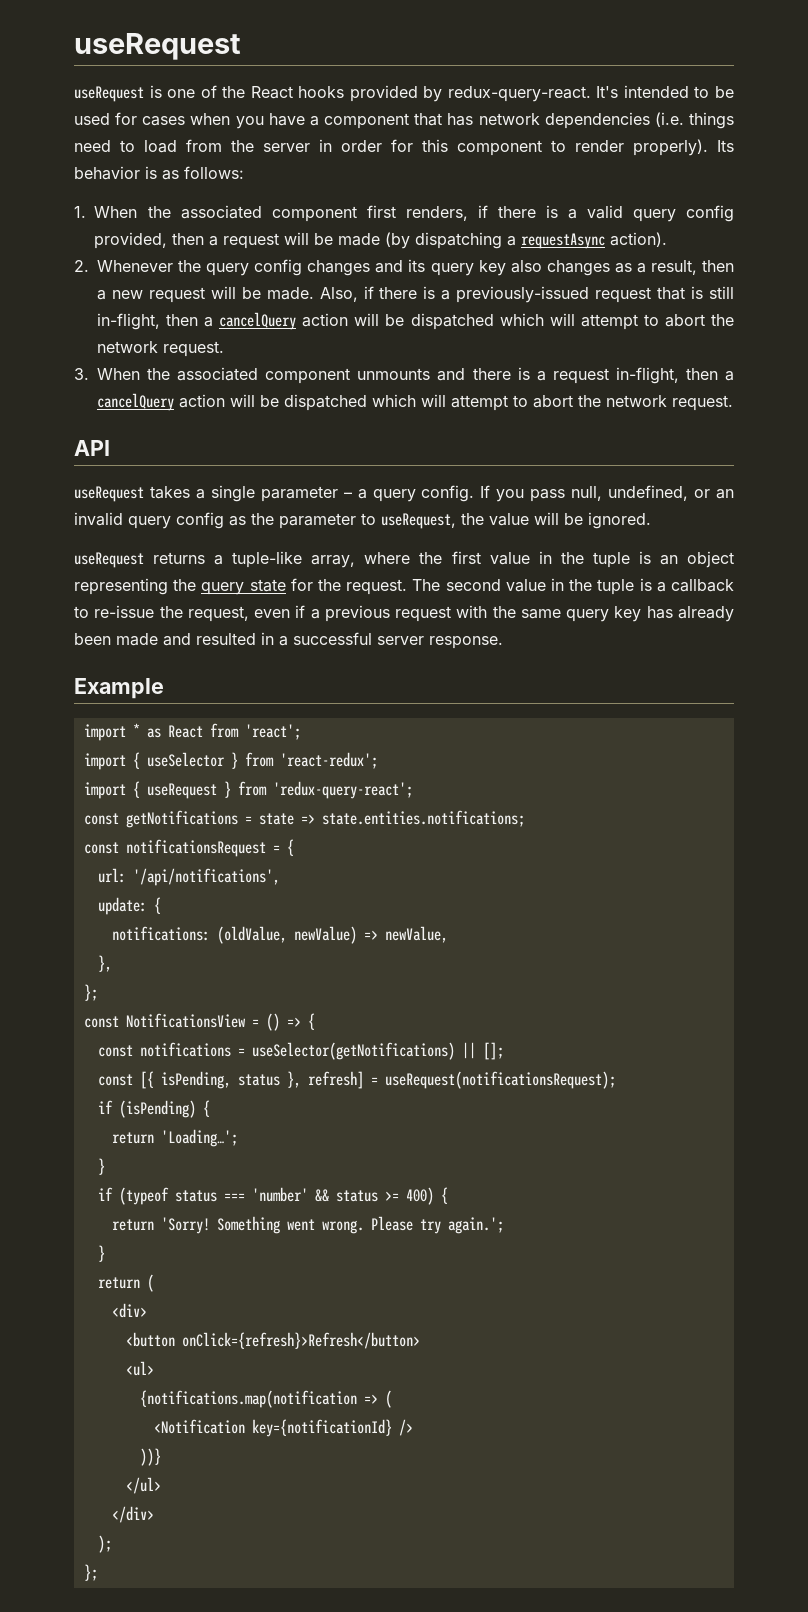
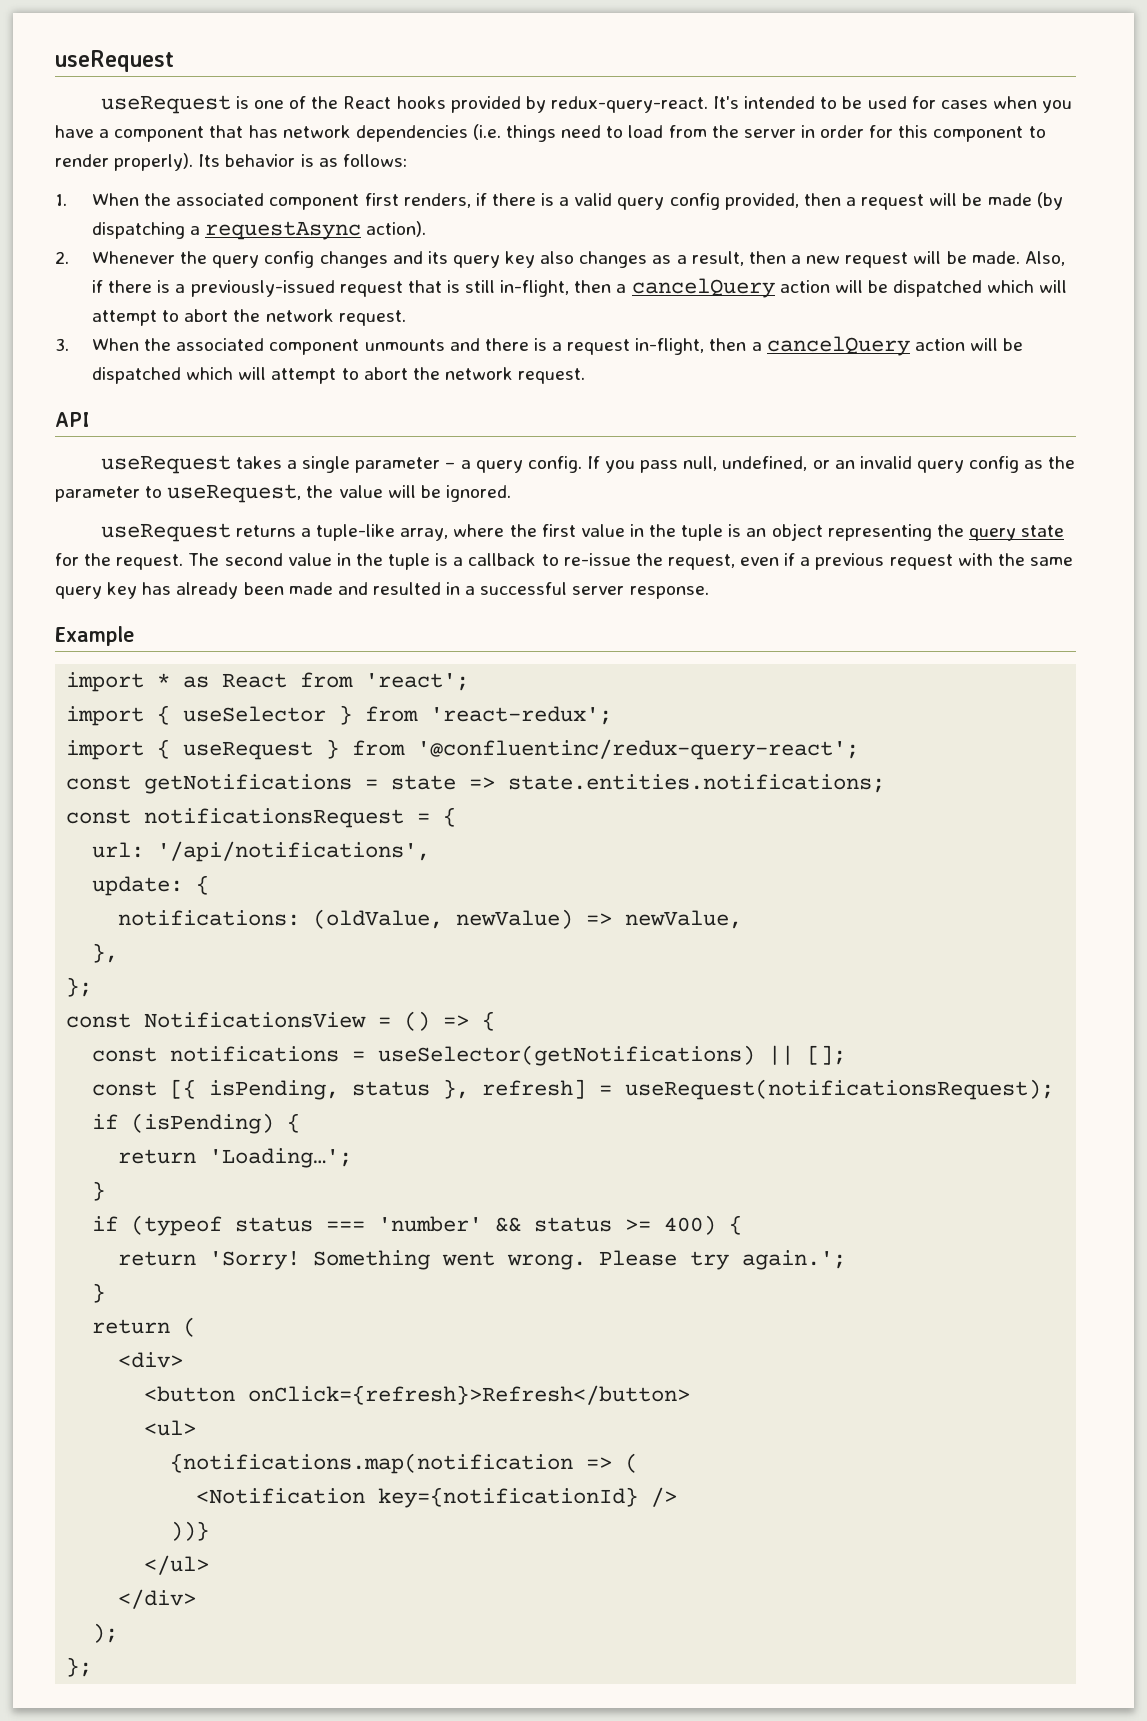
[272,781,413,799] 'redux-query-react'; -> [417,739,860,760] '@confluentinc/redux-query-react';

